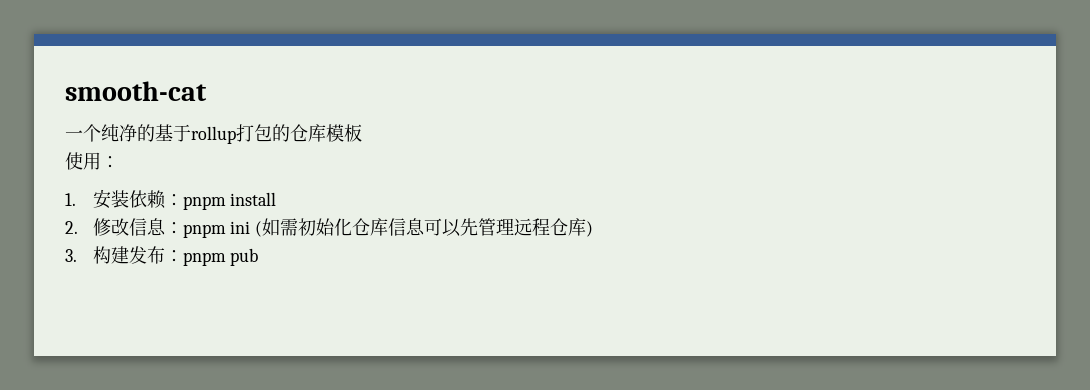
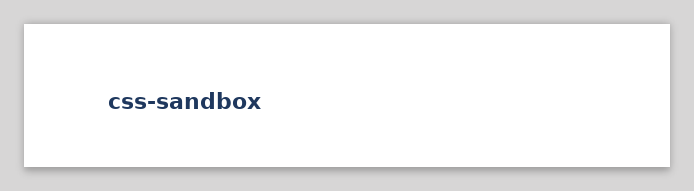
[65,81,207,101] [65,124,362,144] [65,152,119,170] [65,189,277,210] [65,218,594,238] [65,246,259,266] smooth-cat // 一个纯净的基于rollup打包的仓库模板 // 使用： // 1.安装依赖：pnpm install // 2.修改信息：pnpm ini (如需初始化仓库信息可以先管理远程仓库) // 3.构建发布：pnpm pub -> [108,92,261,109] css-sandbox

